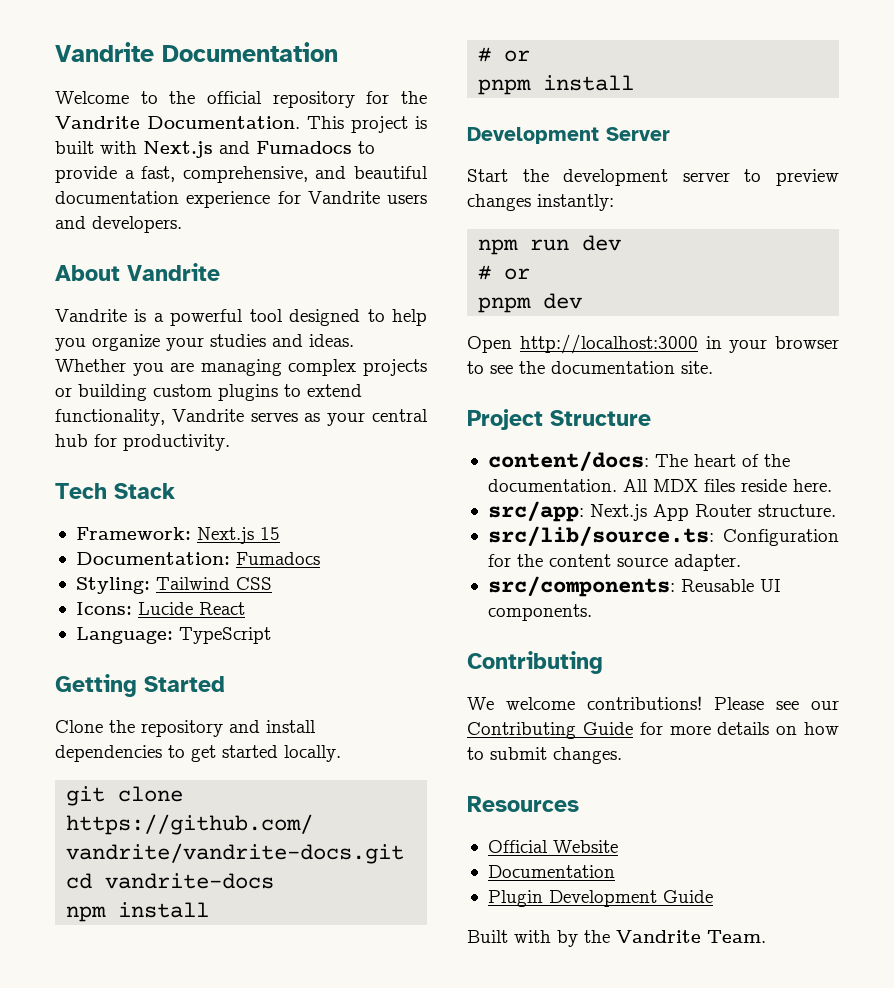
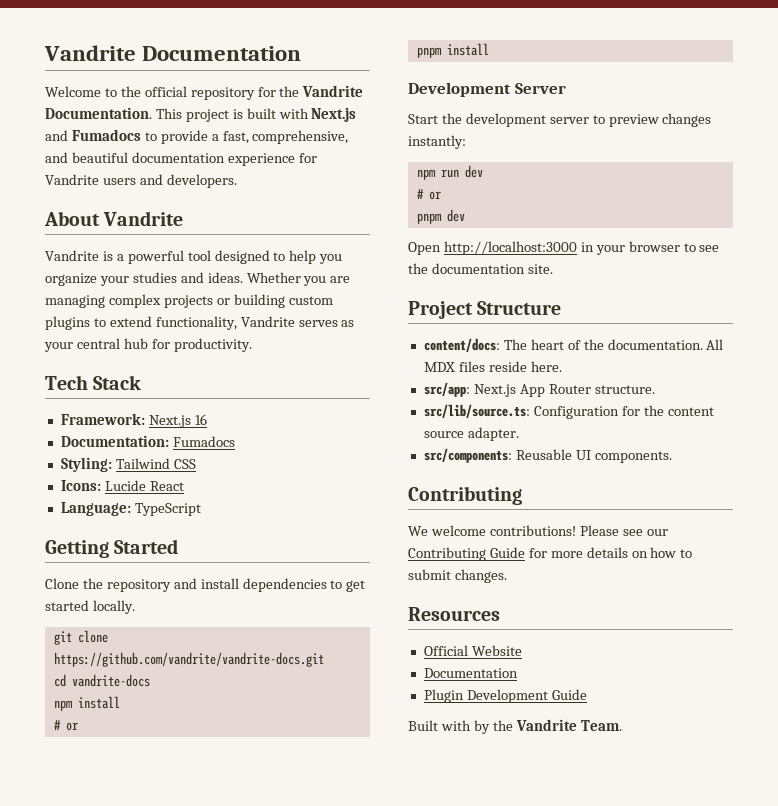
[259,527,280,540] 15 -> [194,414,207,425] 16

